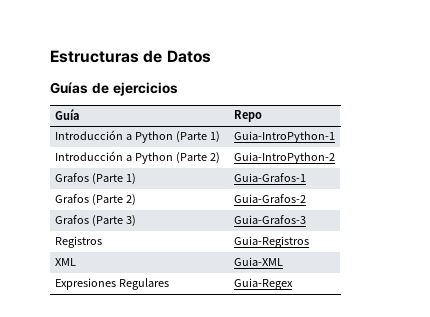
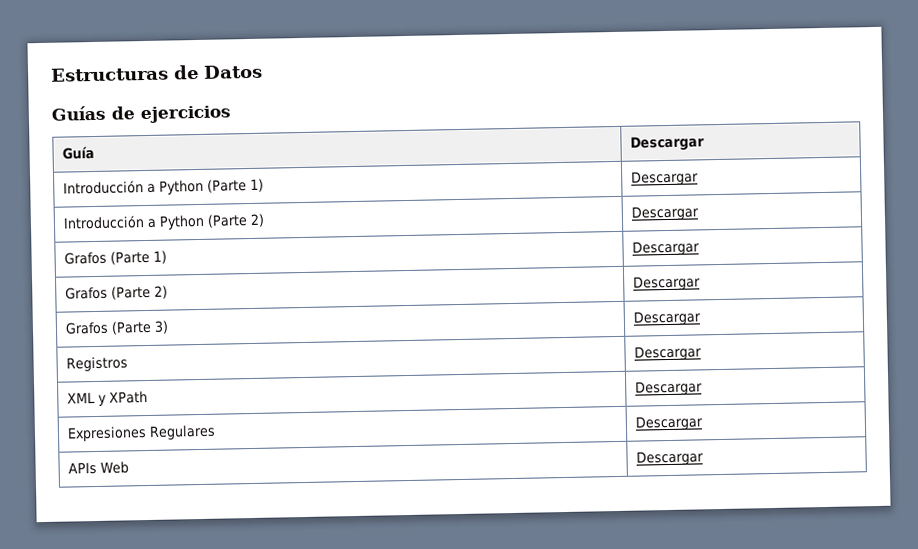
[233,110,262,122] Repo -> [630,135,706,152] Descargar
[233,131,335,143] Guia-IntroPython-1 -> [631,170,700,186] Descargar
[233,152,335,164] Guia-IntroPython-2 -> [631,205,700,221] Descargar
[233,173,306,182] Guia-Grafos-1 -> [632,240,701,256] Descargar
[233,194,306,203] Guia-Grafos-2 -> [633,275,702,291] Descargar
[233,215,306,224] Guia-Grafos-3 -> [633,310,703,326] Descargar
[233,236,309,248] Guia-Registros -> [634,345,703,361] Descargar
[233,257,283,266] | Guia-XML -> [98,390,149,406] [635,380,704,396] y XPath | Descargar
[233,278,293,290] Guia-Regex -> [635,415,705,431] [68,461,130,475] [636,450,705,466] Descargar // APIs Web | Descargar

